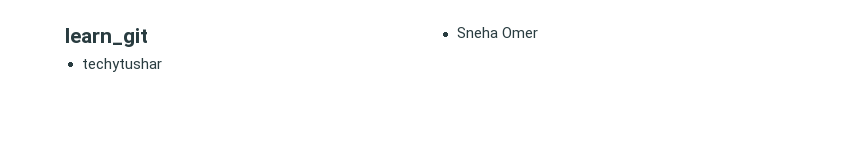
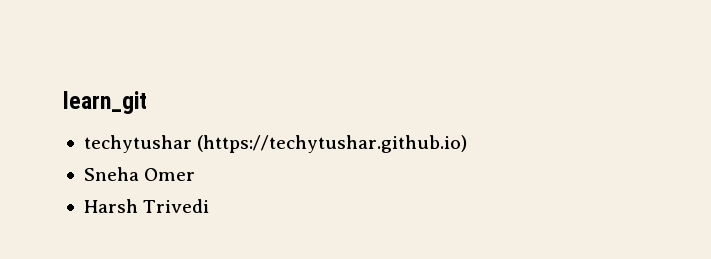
(162, 65) none -> [197,135,468,153] (https://techytushar.github.io)
(538, 32) none -> [83,199,210,213] // Harsh Trivedi

